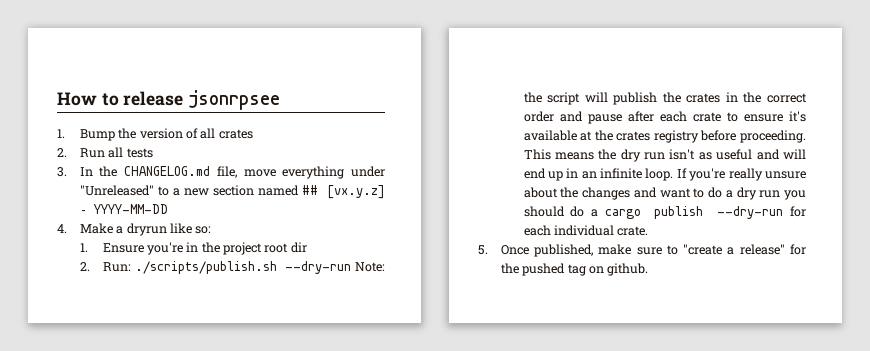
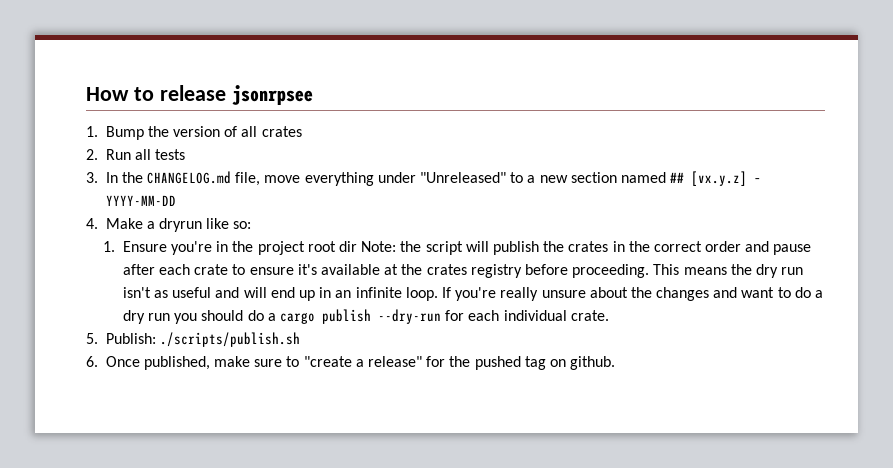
[79,261,351,274] // 2. Run: ./scripts/publish.sh --dry-run -> (358, 246) none
(488, 250) none -> [105,332,300,347] [86,356,98,367] Publish: ./scripts/publish.sh // 6.

